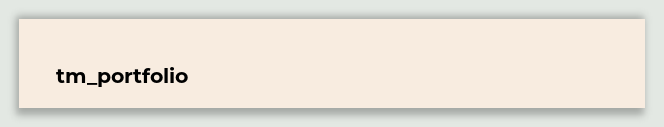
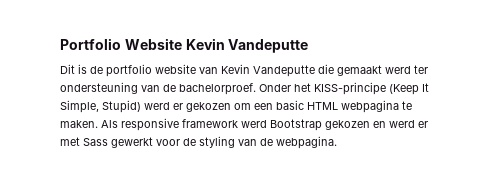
[56,67,188,87] tm_portfolio -> [60,38,309,53] [60,64,428,77] [60,82,429,95] [60,100,412,113] [60,118,428,131] [60,136,337,149] Portfolio Website Kevin Vandeputte // Dit is de portfolio website van Kevin Vandeputte die gemaakt werd ter ondersteuning van de bachelorproef. Onder het KISS-principe (Keep It Simple, Stupid) werd er gekozen om een basic HTML webpagina te maken. Als responsive framework werd Bootstrap gekozen en werd er met Sass gewerkt voor de styling van de webpagina.

